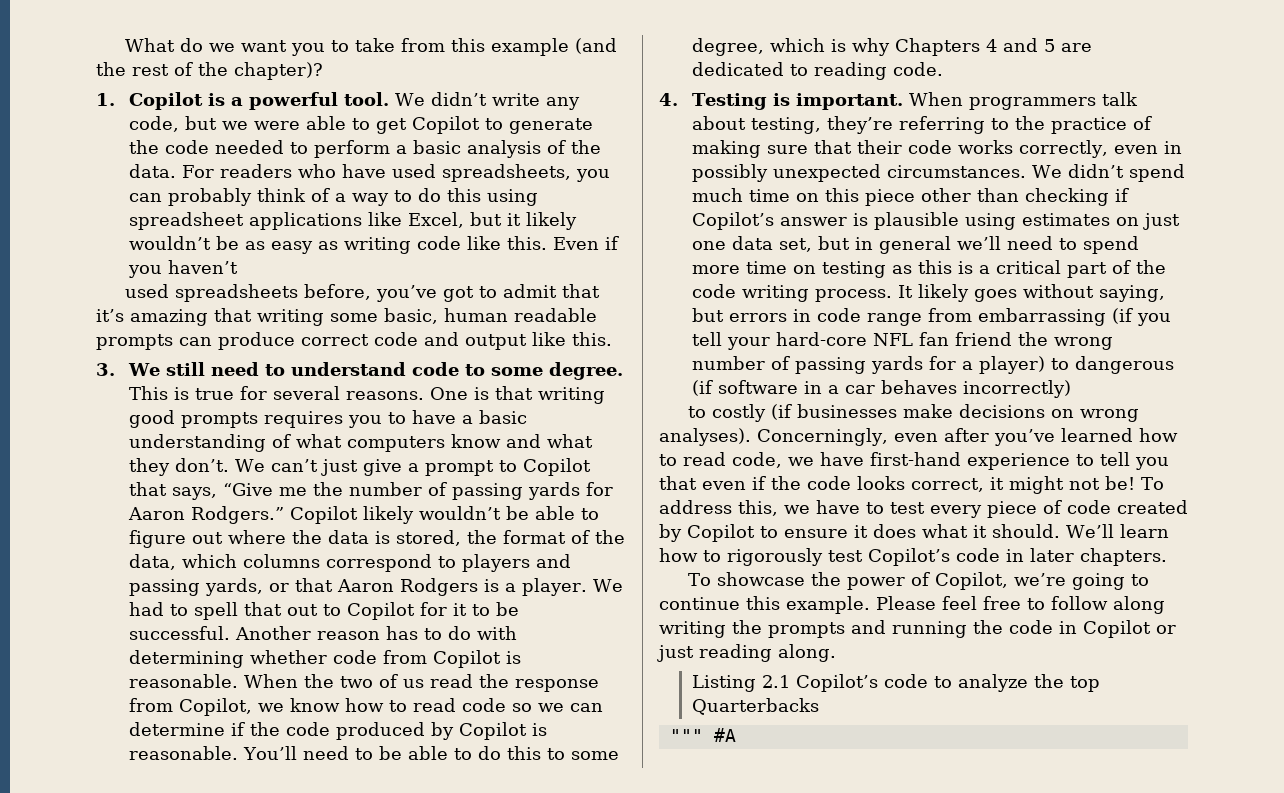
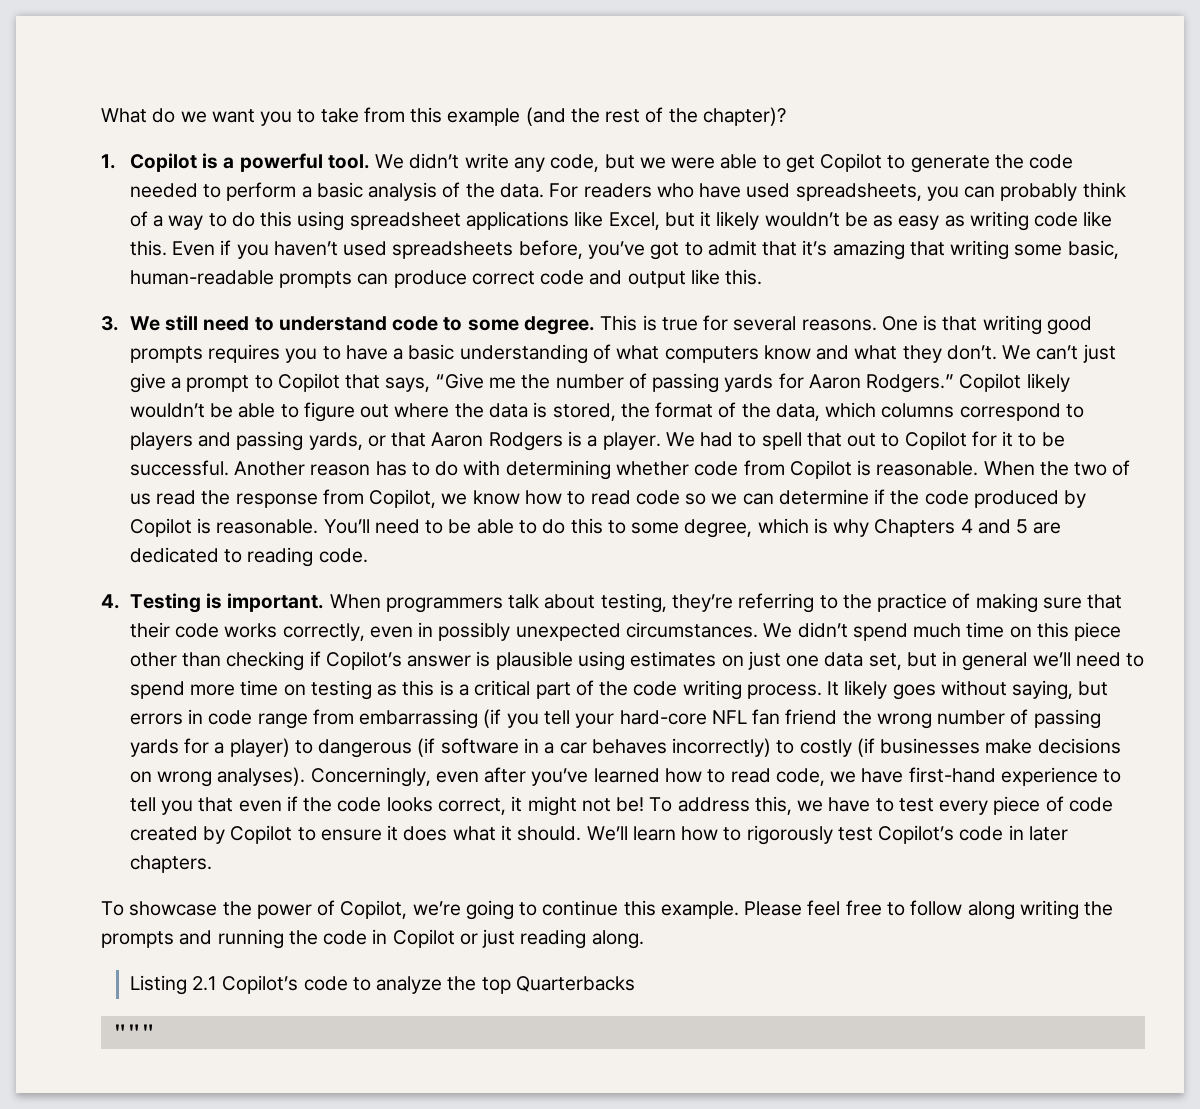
(238, 267) // -> (338, 248) none
[444,308,597,322] human readable -> [129,270,274,285] human-readable
(1071, 389) // -> (772, 747) none
[713,728,736,742] #A -> (155, 1031) none

